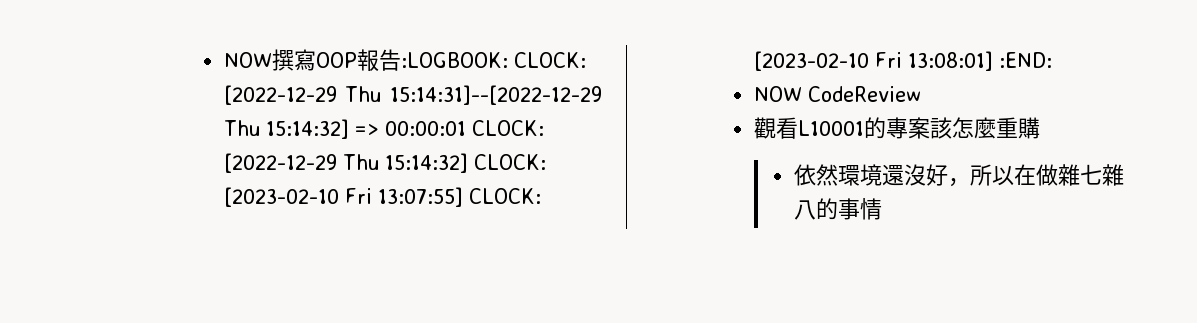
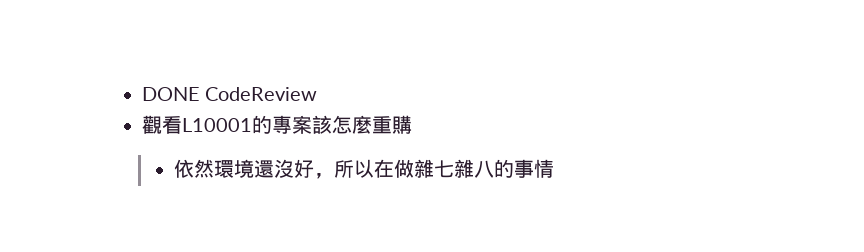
[223,49,586,72] [223,85,602,105] [223,119,544,139] [223,153,546,173] [223,187,541,207] [753,51,1052,71] [753,86,802,102] NOW撰寫OOP報告:LOGBOOK: CLOCK: [2022-12-29 Thu 15:14:31]--[2022-12-29 Thu 15:14:32] => 00:00:01 CLOCK: [2022-12-29 Thu 15:14:32] CLOCK: [2023-02-10 Fri 13:07:55] CLOCK: [2023-02-10 Fri 13:08:01] :END: // NOW -> [141,87,200,101] DONE

